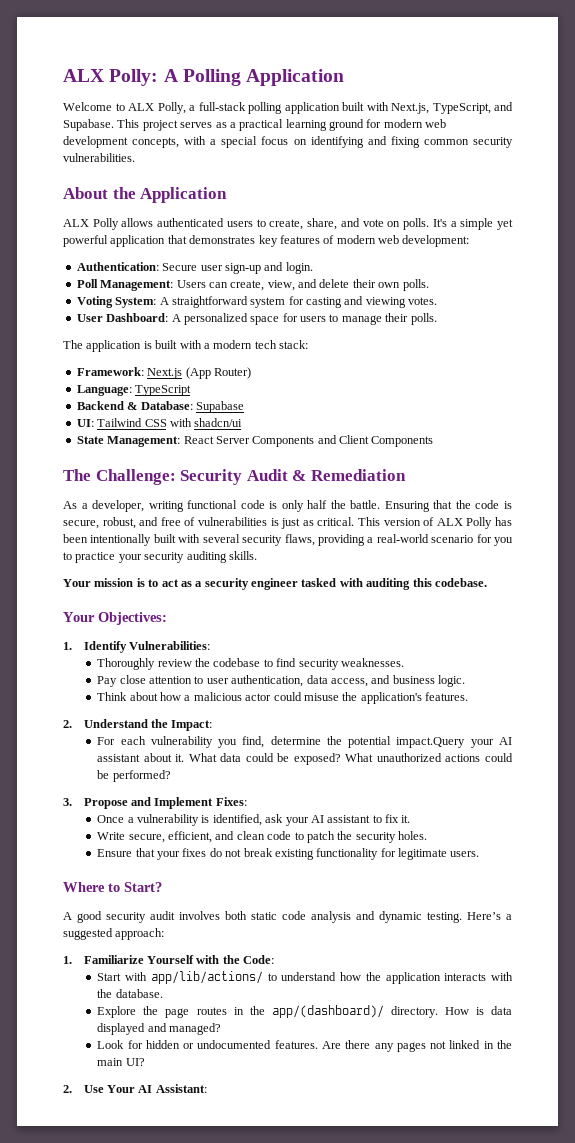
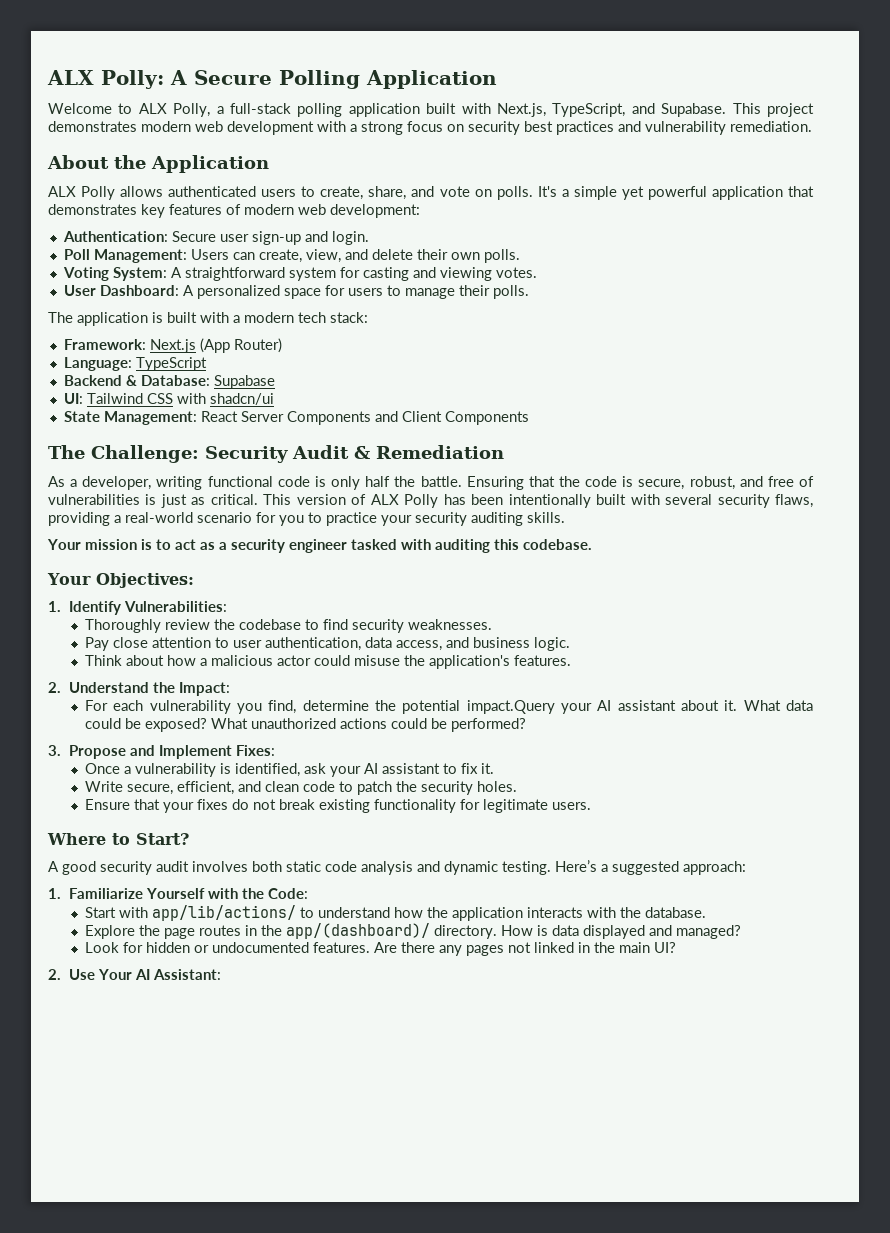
(178, 75) none -> [194,70,272,85] Secure
[180,119,382,131] serves as a practical learning ground for -> [48,121,137,132] demonstrates
[132,136,258,148] concepts, with a special -> [317,121,403,135] with a strong
[310,136,513,148] [63,153,135,162] identifying and fixing common security vulnerabilities. -> [468,121,812,135] security best practices and vulnerability remediation.

